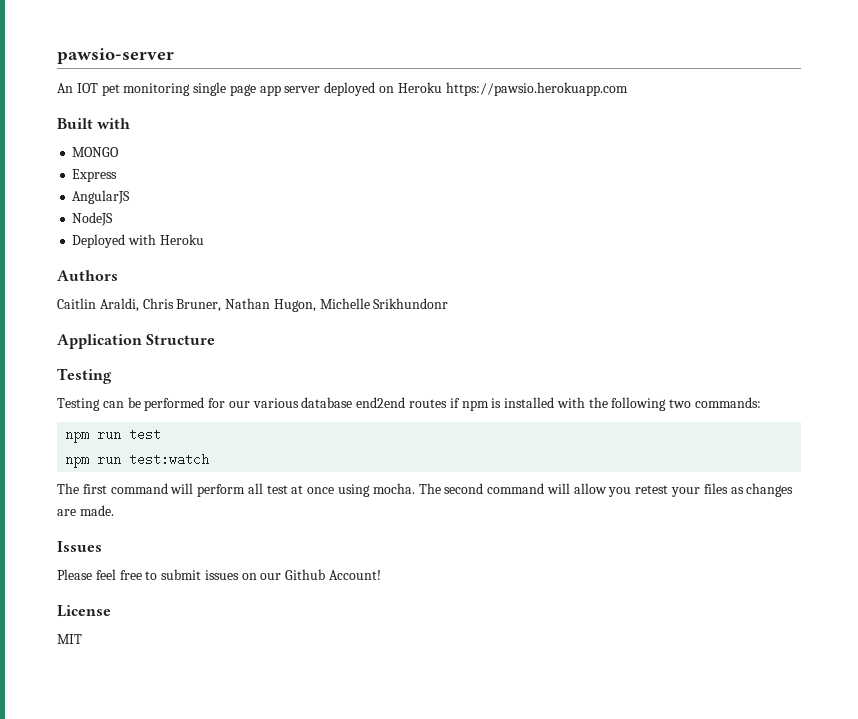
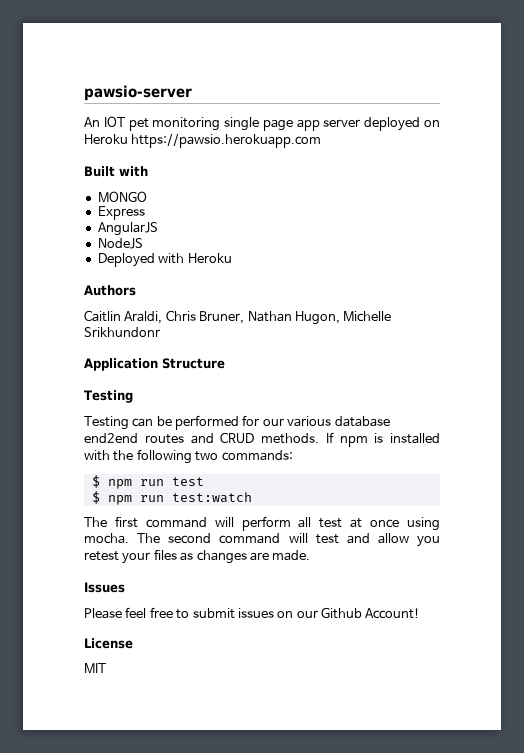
[449,398,460,408] if -> [190,432,334,444] and CRUD methods. If
(762, 402) none -> [91,475,100,488] $
(162, 434) none -> [91,491,100,504] $
(570, 488) none -> [315,533,370,544] test and

